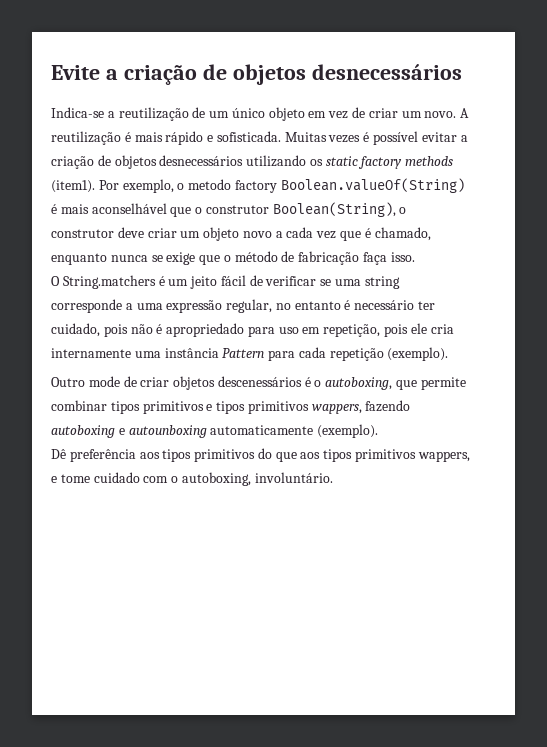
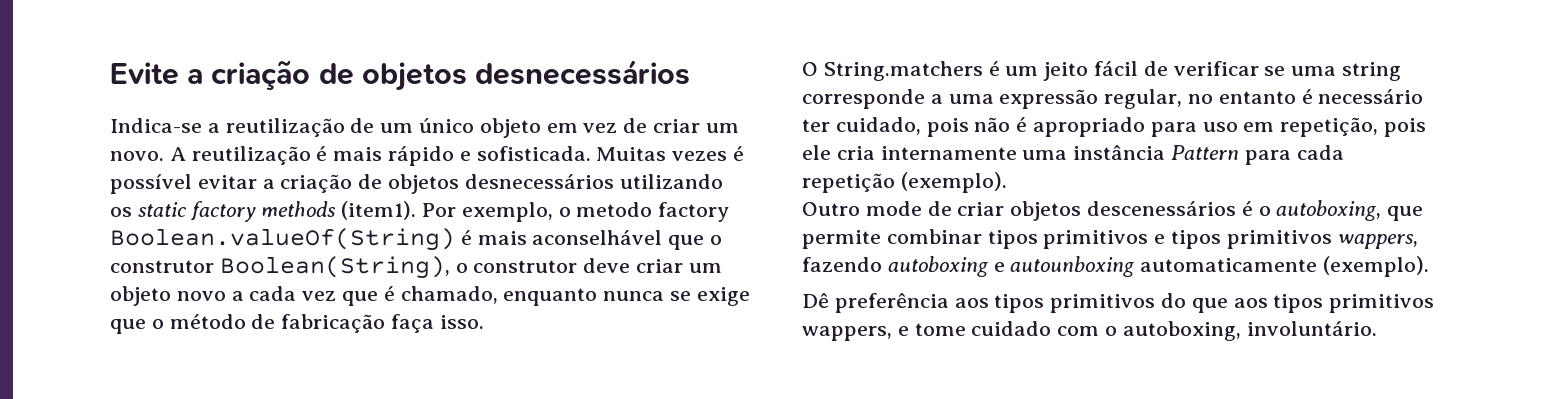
[166,323,245,337] apropriedado -> [1033,117,1146,137] apropriado

